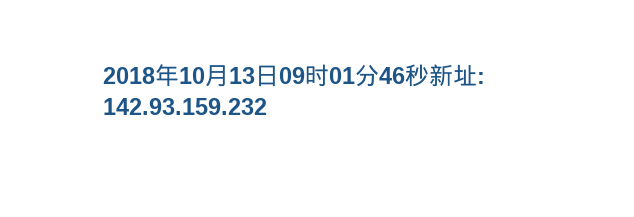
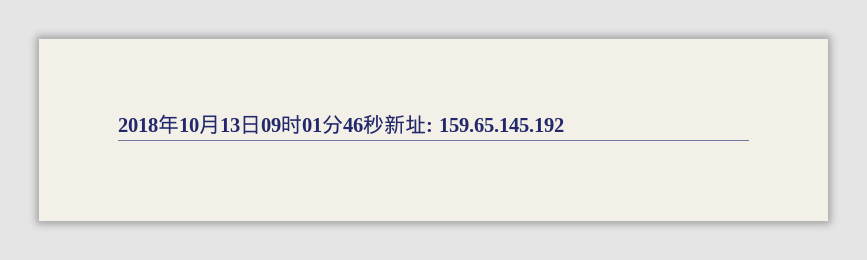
[103,98,267,115] 142.93.159.232 -> [438,118,564,132] 159.65.145.192

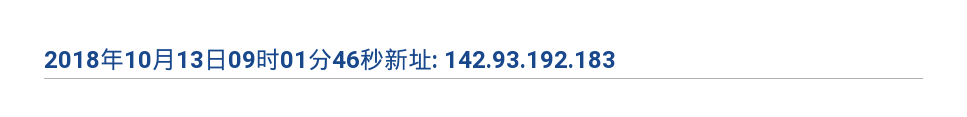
[438,118,564,132] 159.65.145.192 -> [444,51,617,68] 142.93.192.183

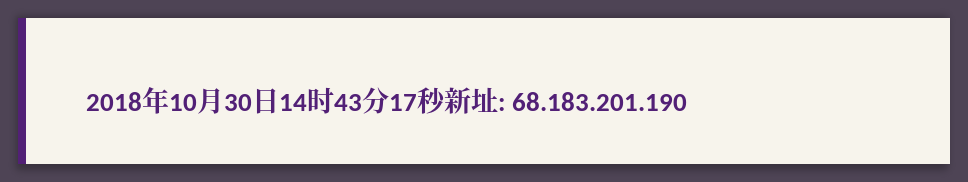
[176,48,360,71] 13日09时01分46 -> [224,87,417,114] 30日14时43分17
[444,51,617,68] 142.93.192.183 -> [512,92,688,111] 68.183.201.190

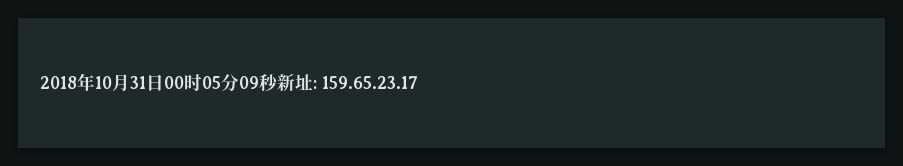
[224,87,417,114] 30日14时43分17 -> [130,74,259,92] 31日00时05分09
[512,92,688,111] 68.183.201.190 -> [321,76,418,89] 159.65.23.17

